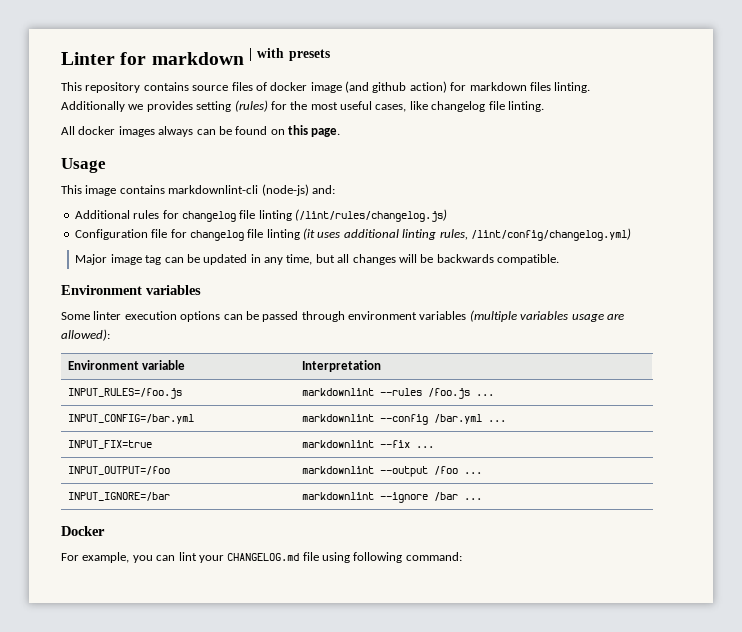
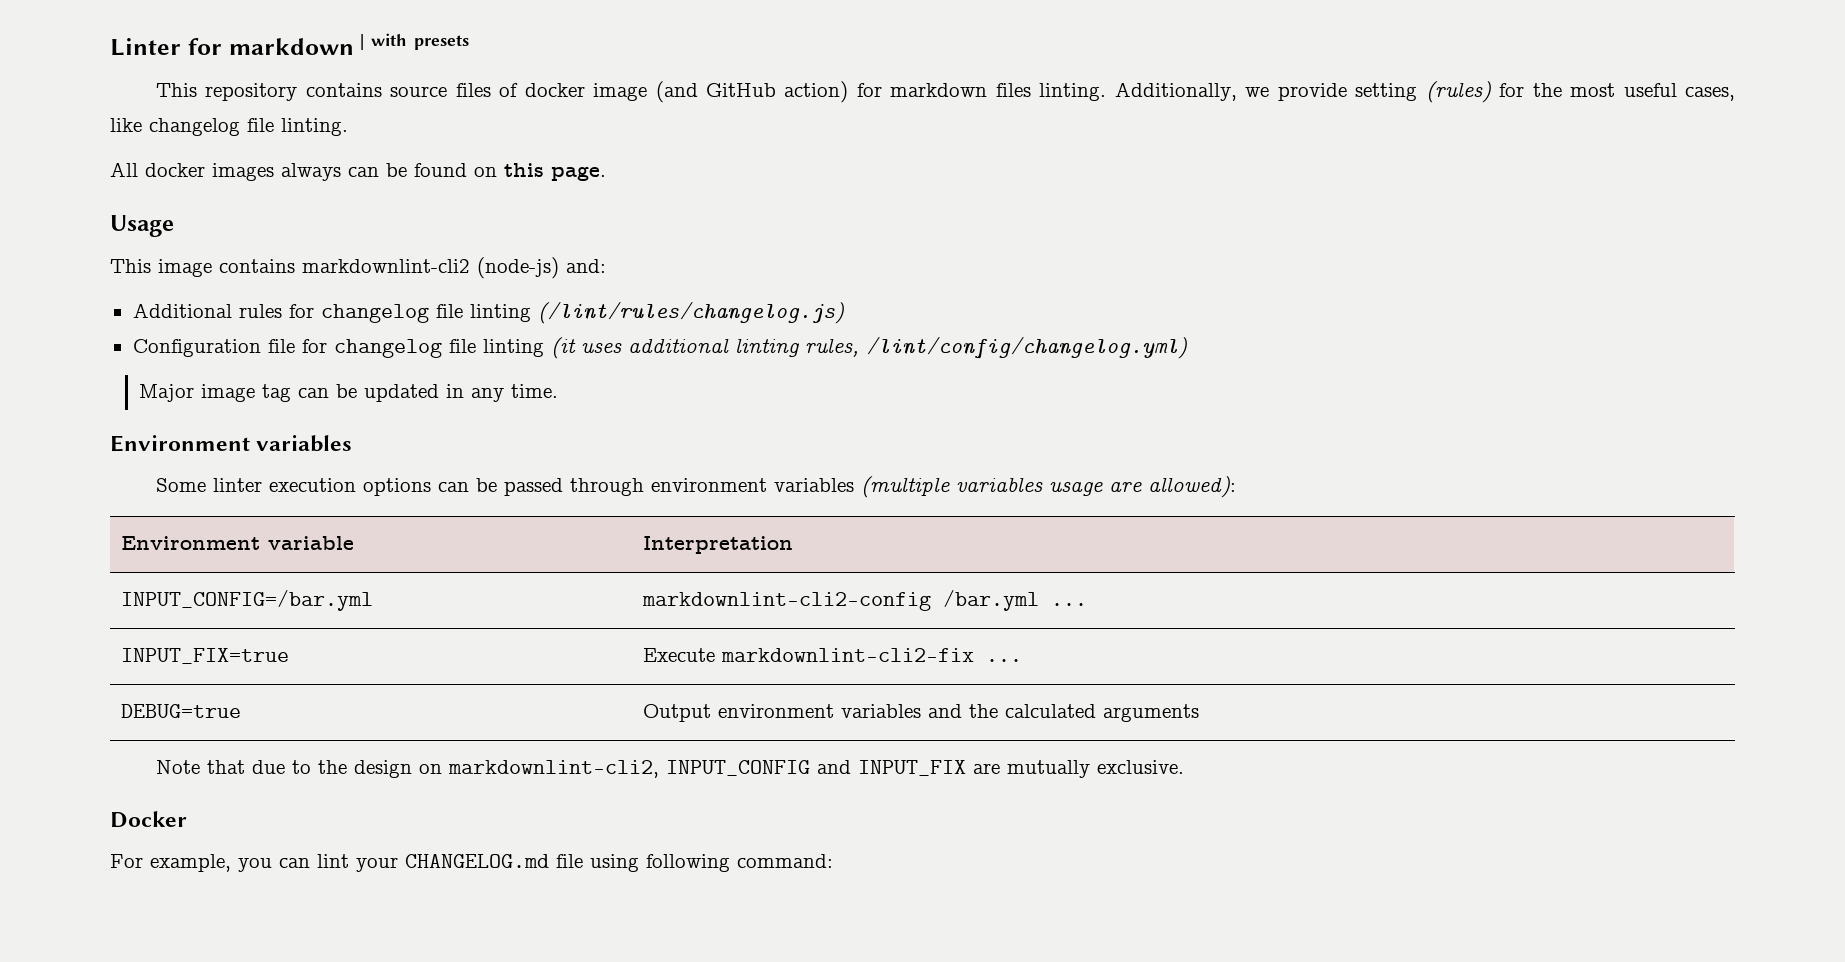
[372,82,407,93] github -> [706,83,777,97] GitHub
[61,101,193,112] Additionally we provides -> [1114,82,1347,101] Additionally, we provide
[168,185,259,194] markdownlint-cli -> [302,259,470,273] markdownlint-cli2
[286,254,560,265] time, but all changes will be backwards compatible. -> [511,384,559,398] time.
[67,388,182,399] [301,388,494,399] // INPUT_RULES=/foo.js | markdownlint --rules /foo.js ... -> (794, 545) none
[301,414,428,425] markdownlint --config -> [642,592,932,611] markdownlint-cli2-config
[301,440,434,448] [67,466,170,475] [301,466,482,477] [67,492,170,501] [301,492,482,503] markdownlint --fix ... // INPUT_OUTPUT=/foo | markdownlint --output /foo ... // INPUT_IGNORE=/bar | markdownlint --ignore /bar ... -> [643,648,1023,662] [121,704,242,718] [643,704,1200,722] [155,760,1184,778] Execute markdownlint-cli2-fix ... // DEBUG=true | Output environment variables and the calculated arguments // Note that due to the design on markdownlint-cli2, INPUT_CONFIG and INPUT_FIX are mutually exclusive.

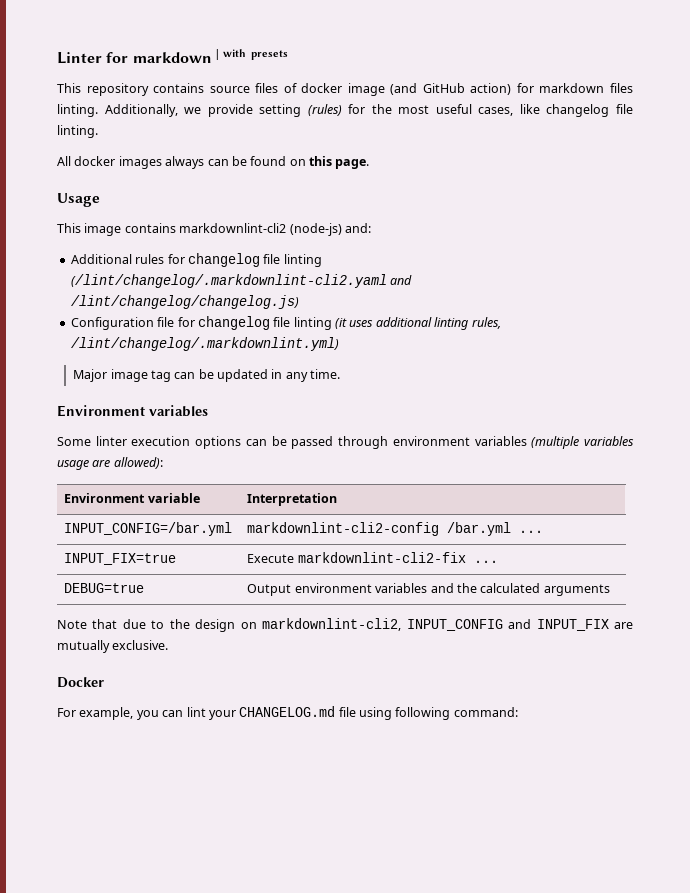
[537,302,844,324] (/lint/rules/changelog.js) -> [70,274,413,288] [70,295,299,309] (/lint/changelog/.markdownlint-cli2.yaml and /lint/changelog/changelog.js)
[865,337,1187,359] /lint/config/changelog.yml) -> [70,337,339,351] /lint/changelog/.markdownlint.yml)

